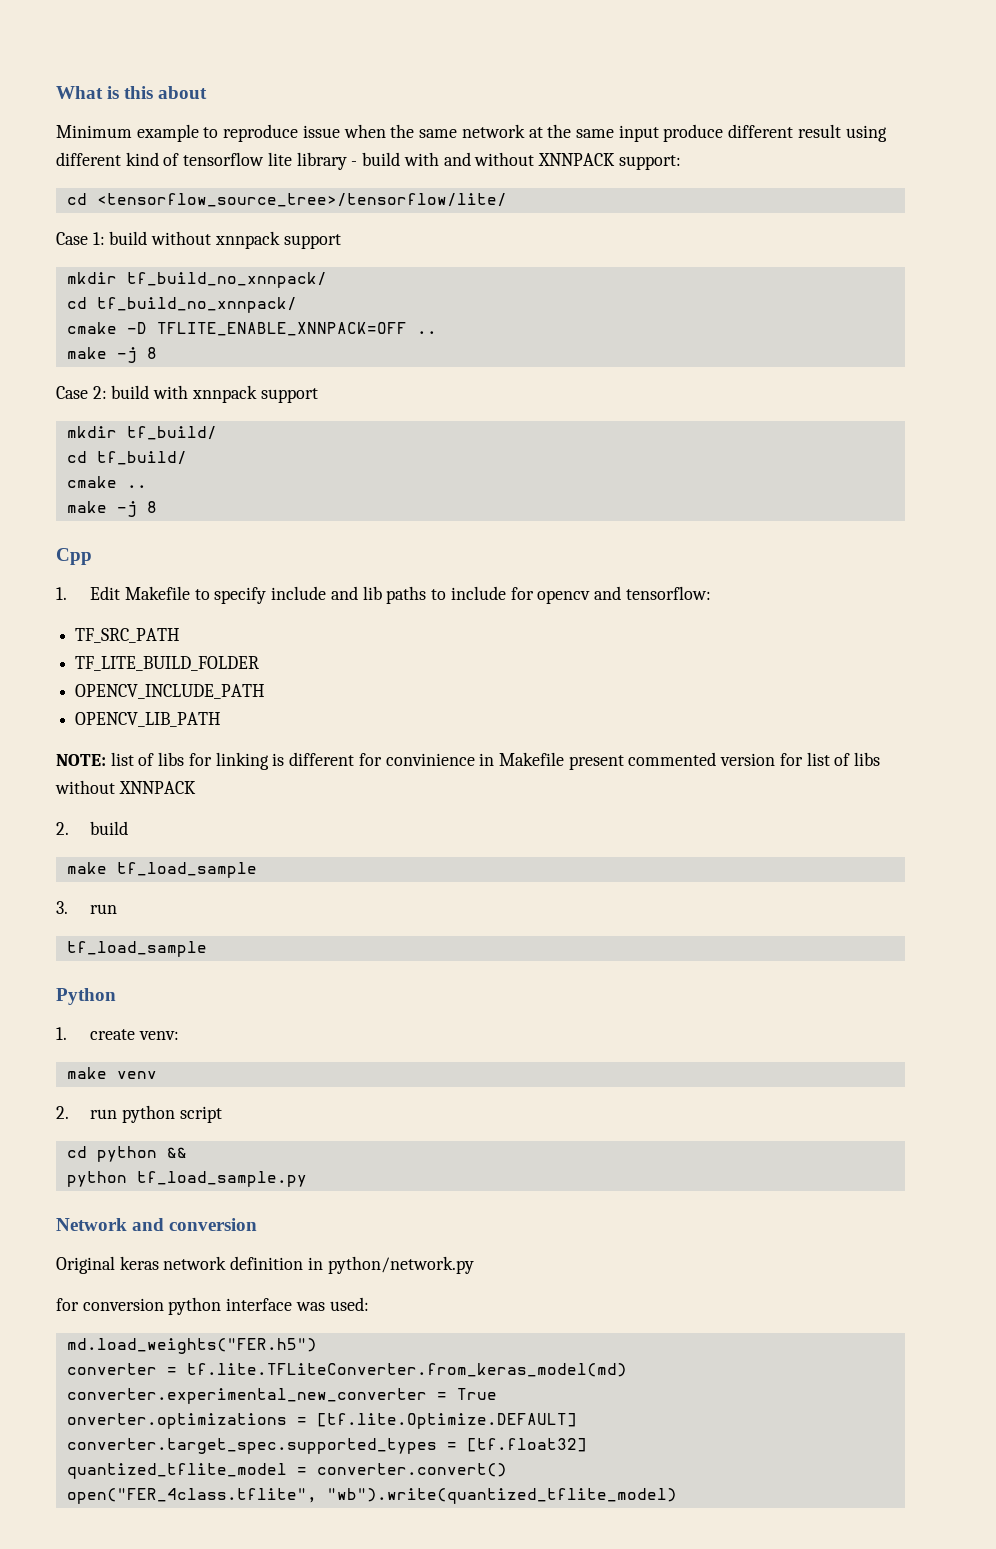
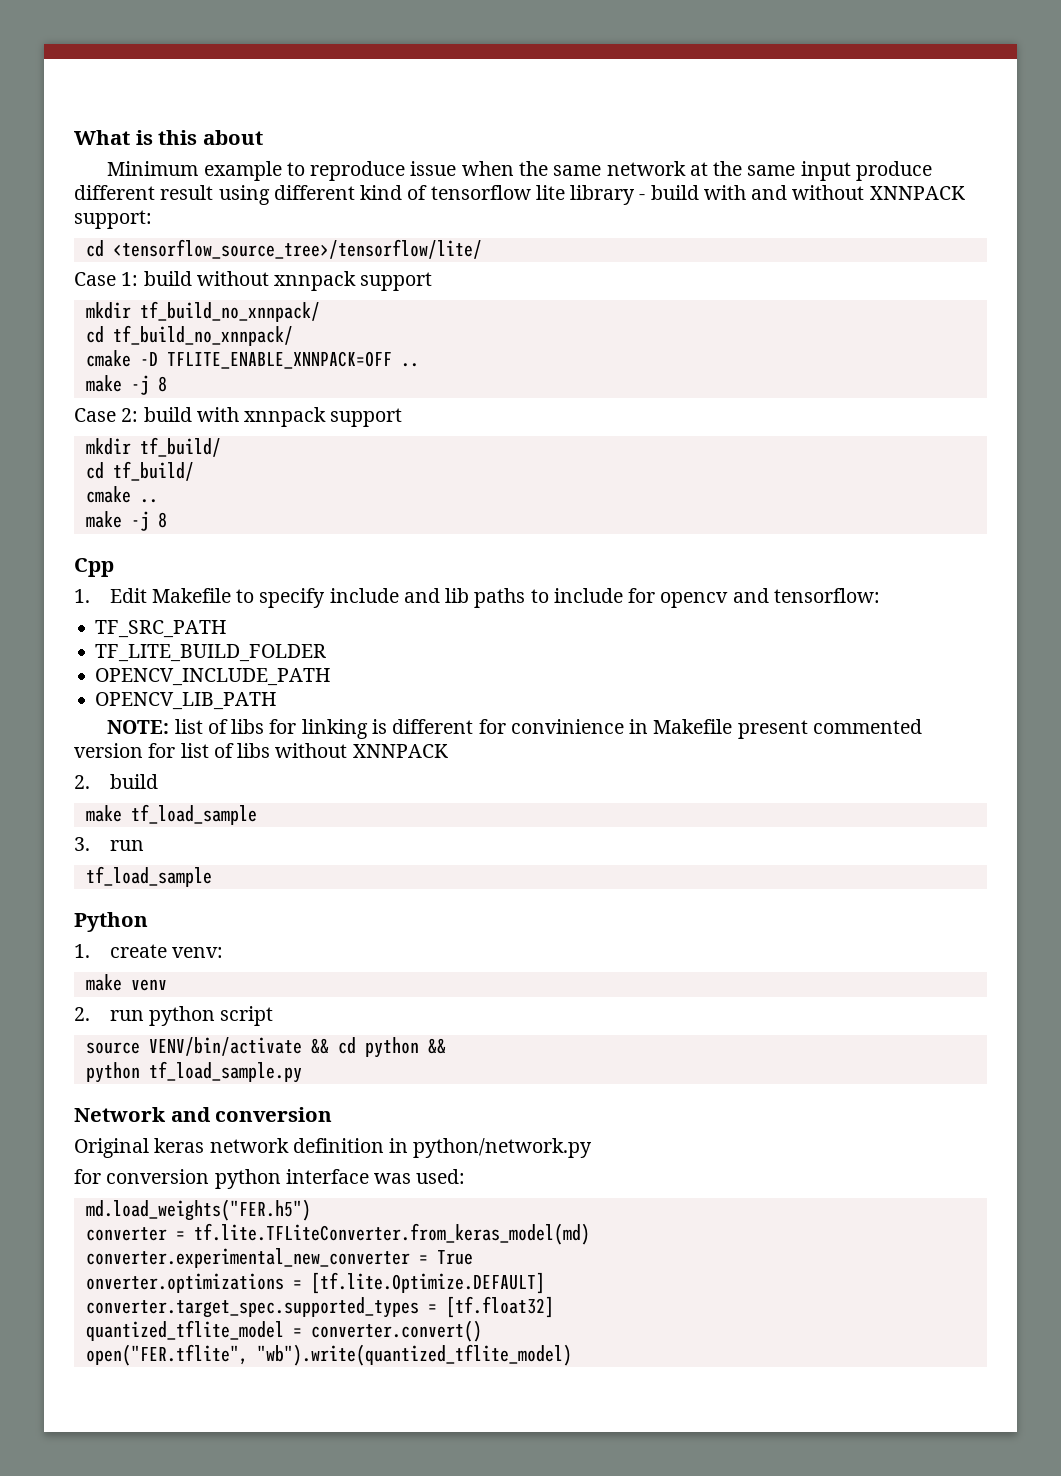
(222, 1114) none -> [85,1037,329,1056] source VENV/bin/activate &&
[66,1488,317,1504] open("FER_4class.tflite", -> [85,1344,248,1366] open("FER.tflite",

